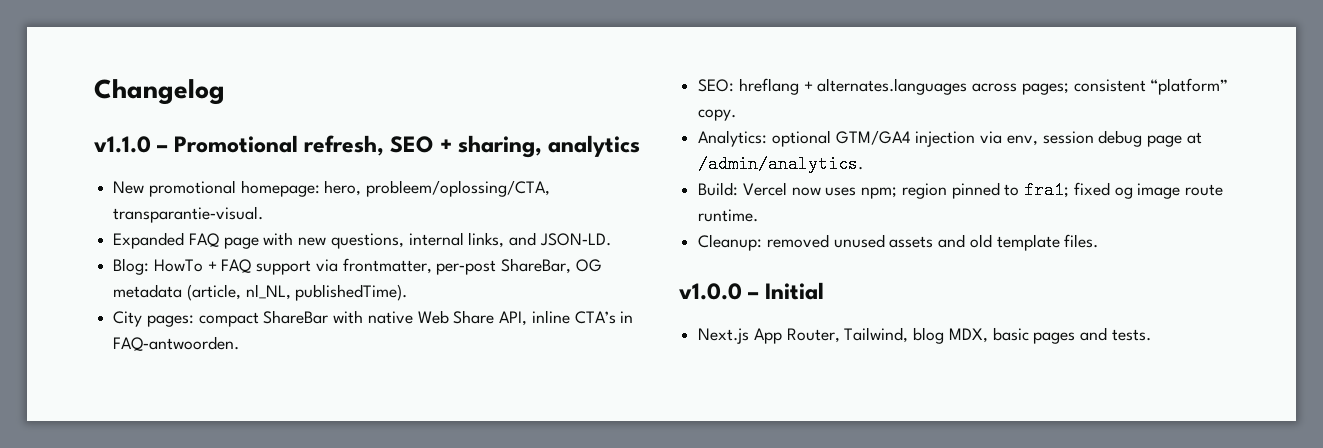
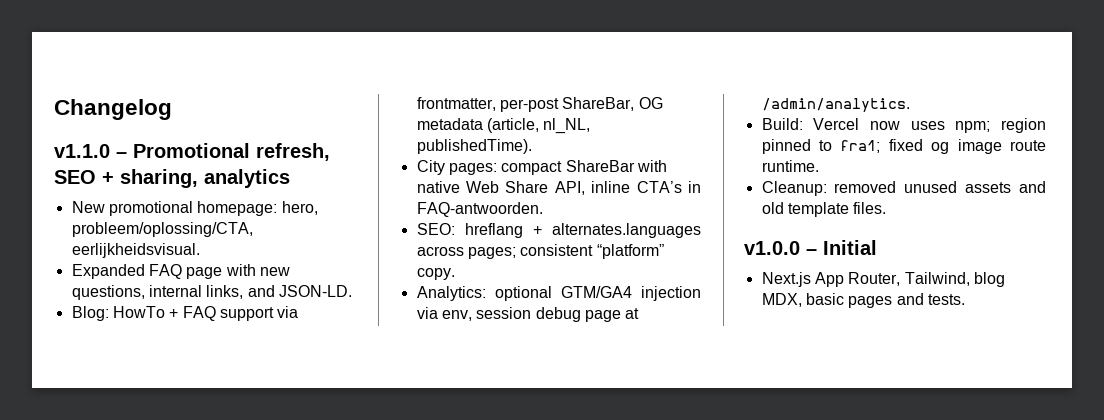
[113,206,264,223] transparantie‑visual. -> [71,243,200,258] eerlijkheidsvisual.

